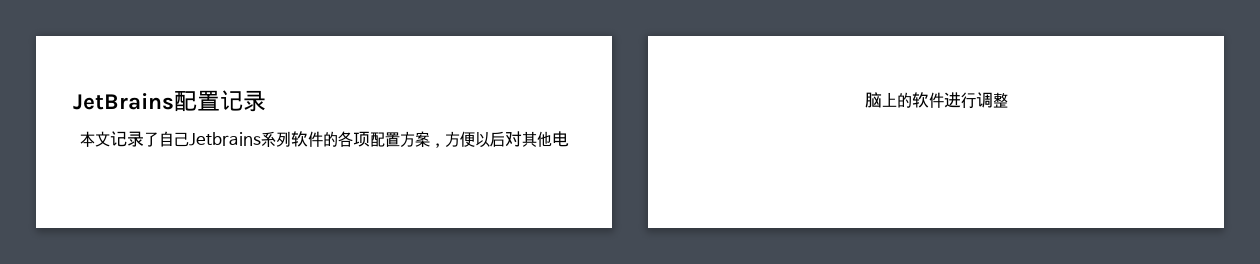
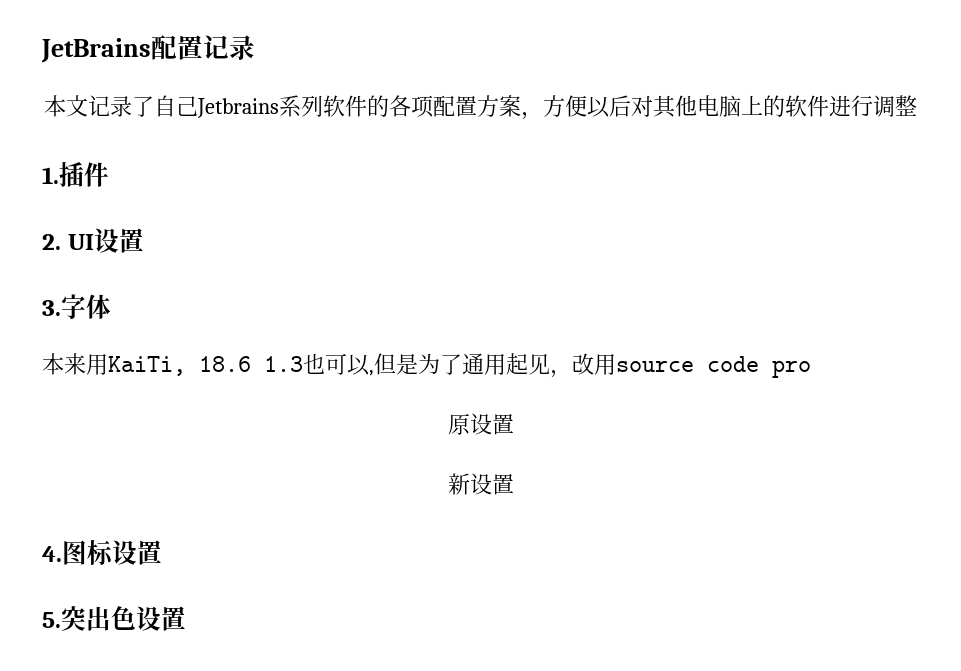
(1008, 100) none -> [42,162,109,187] [42,228,144,253] [42,294,111,319] [42,353,811,378] [447,413,514,435] [447,473,514,495] [42,540,162,565] [42,606,186,631] // 1.插件 // 2. UI设置 // 3.字体 // 本来用KaiTi, 18.6 1.3也可以,但是为了通用起见，改用source code pro // 原设置 // 新设置 // 4.图标设置 // 5.突出色设置

